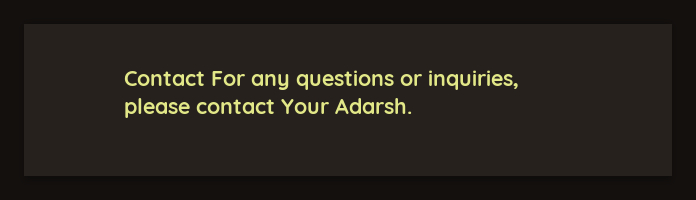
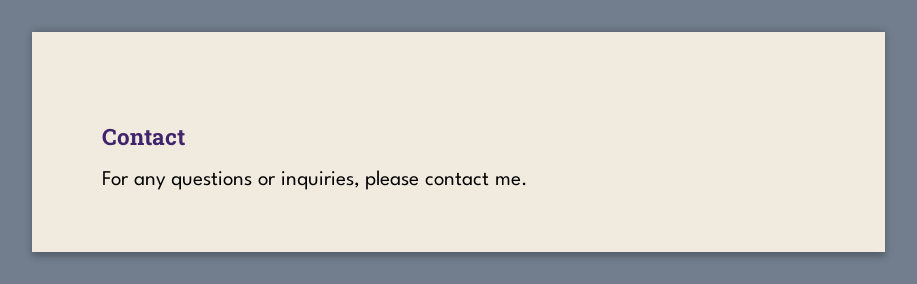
(205, 78) none -> (185, 137) //
[281,98,412,114] Your Adarsh. -> [494,176,528,186] me.

